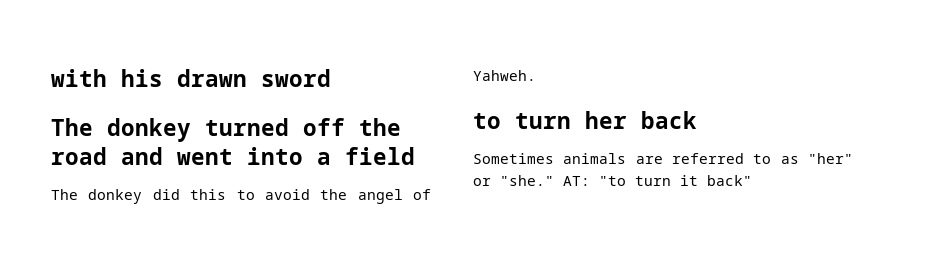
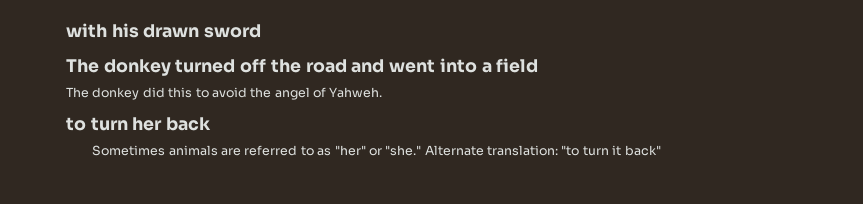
[563,176,590,186] AT: -> [424,145,559,156] Alternate translation:

